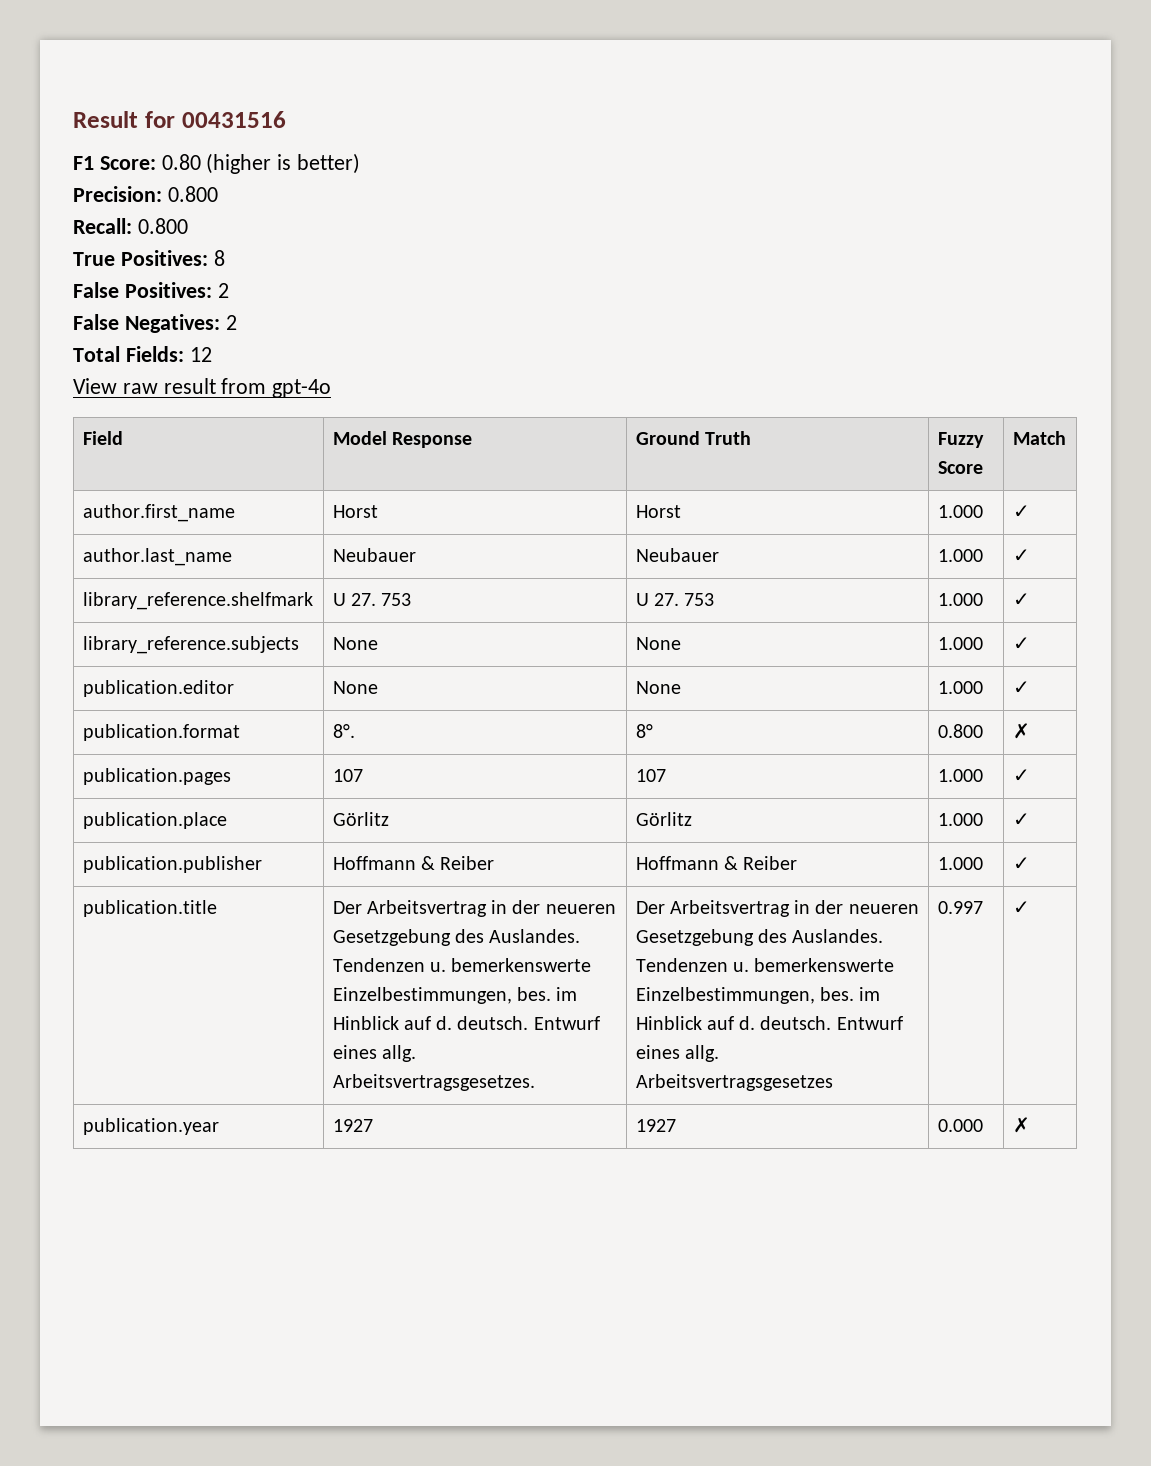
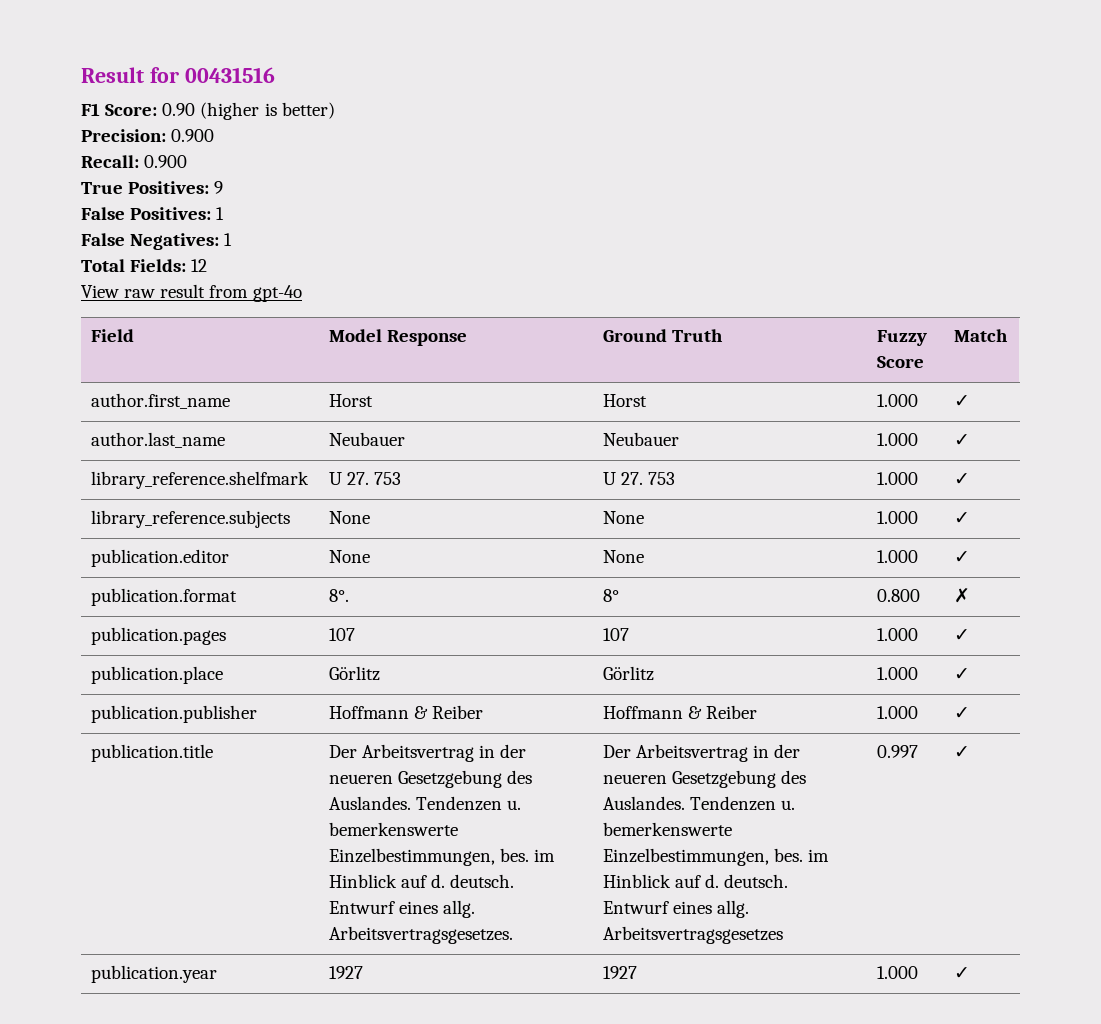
[161,154,201,170] 0.80 -> [162,103,196,116] 0.90
[167,186,218,202] 0.800 -> [171,129,215,142] 0.900
[137,218,188,234] 0.800 -> [144,155,188,168] 0.900
[213,250,225,266] 8 -> [214,181,224,194] 9
[217,283,229,298] 2 -> [216,207,225,220] 1
[225,315,237,330] 2 -> [224,233,233,246] 1
[937,1119,983,1132] [1012,1117,1030,1133] 0.000 | ✗ -> [877,966,919,979] [954,967,971,979] 1.000 | ✓

